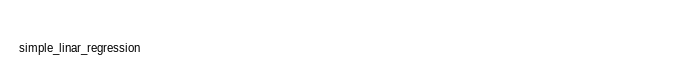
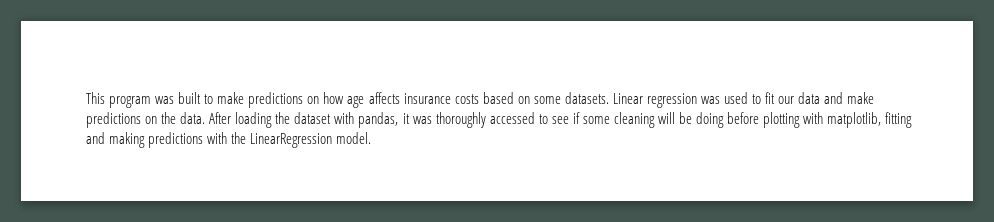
[19,43,140,55] simple_linar_regression -> [86,92,875,108] [86,112,913,128] [86,132,372,148] This program was built to make predictions on how age affects insurance costs based on some datasets. Linear regression was used to fit our data and make predictions on the data. After loading the dataset with pandas, it was thoroughly accessed to see if some cleaning will be doing before plotting with matplotlib, fitting and making predictions with the LinearRegression model.

